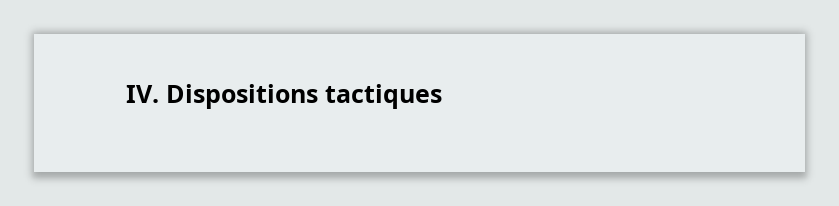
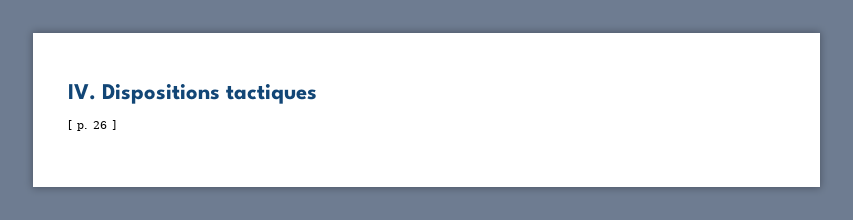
(442, 96) none -> [68,120,116,131] // [ p. 26 ]

